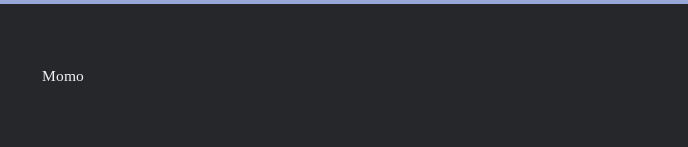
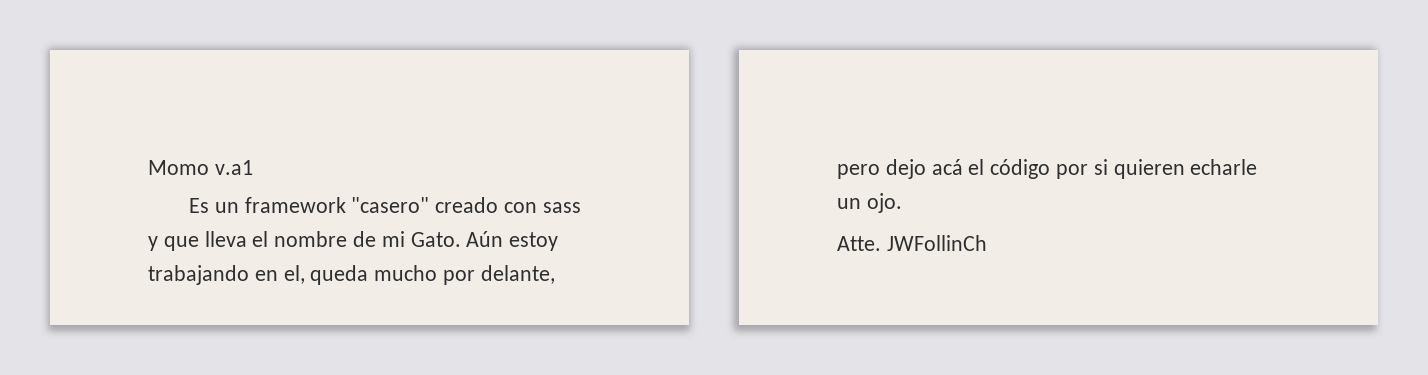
(84, 76) none -> [214,160,253,175] [189,197,581,213] [148,231,559,251] [148,265,555,285] [837,159,1258,179] [837,193,902,213] [837,235,987,251] v.a1 // Es un framework "casero" creado con sass y que lleva el nombre de mi Gato. Aún estoy trabajando en el, queda mucho por delante, pero dejo acá el código por si quieren echarle un ojo. // Atte. JWFollinCh

